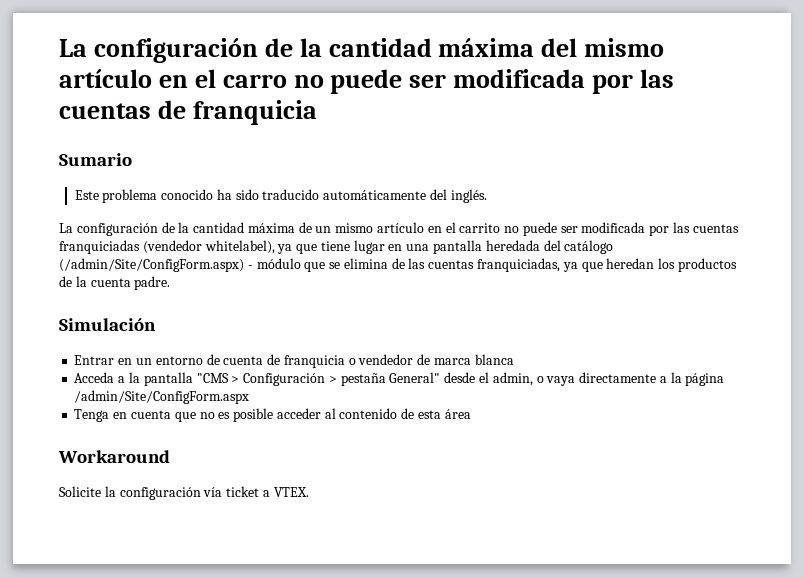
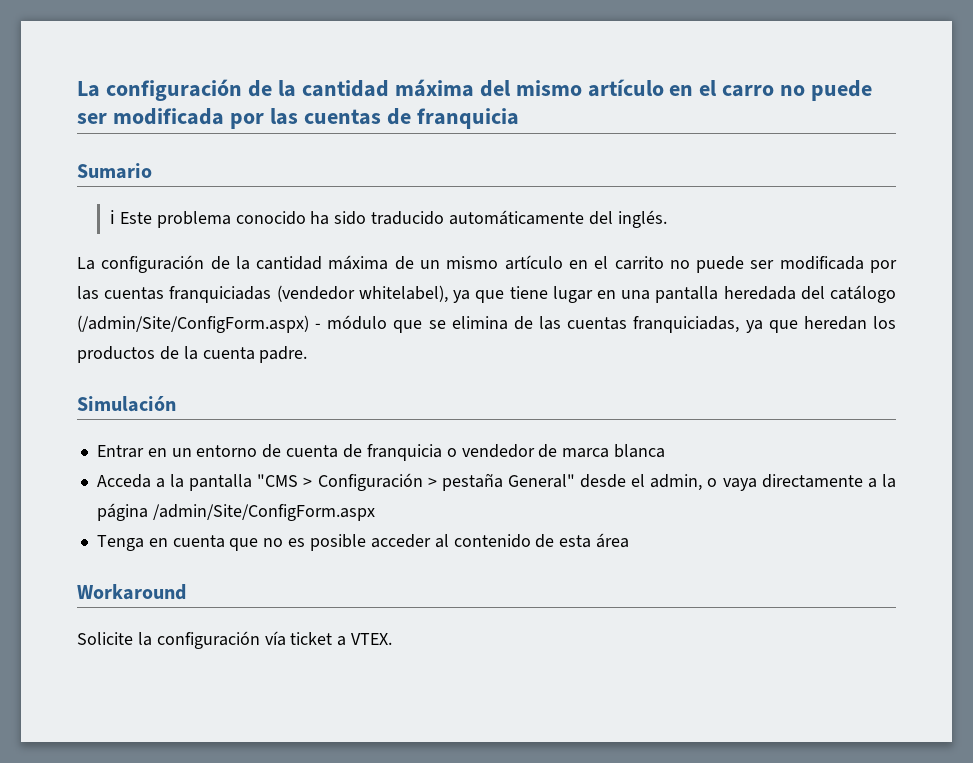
(132, 159) none -> [110,210,116,224] ℹ

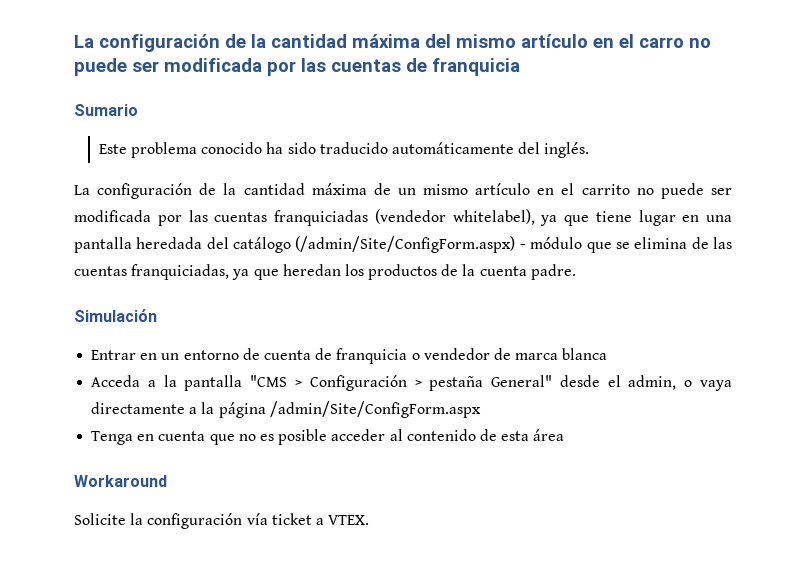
[110,210,116,224] ℹ -> (138, 110) none

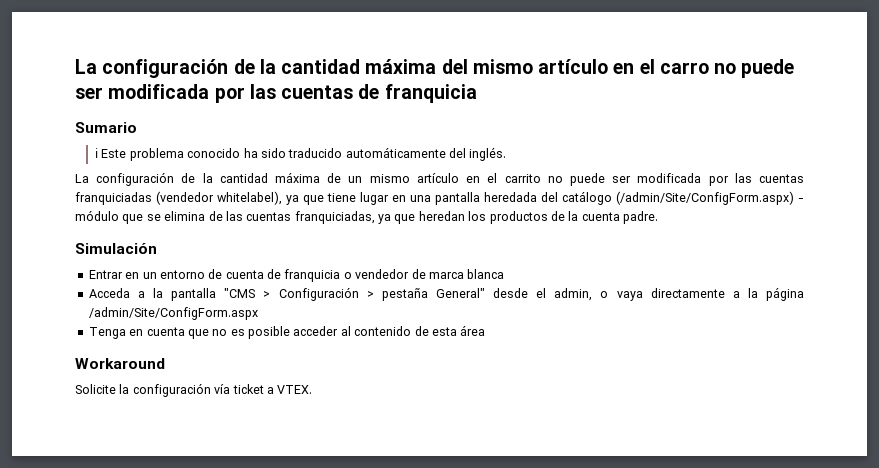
(138, 110) none -> [95,148,99,158] ℹ

